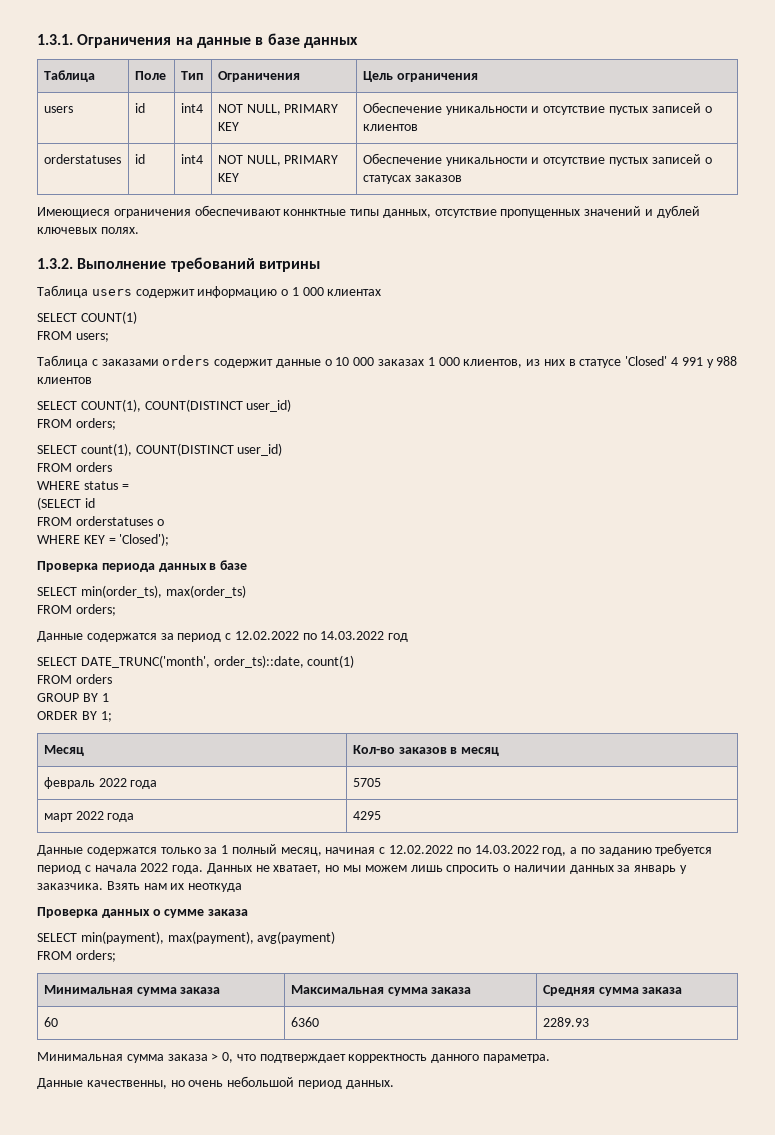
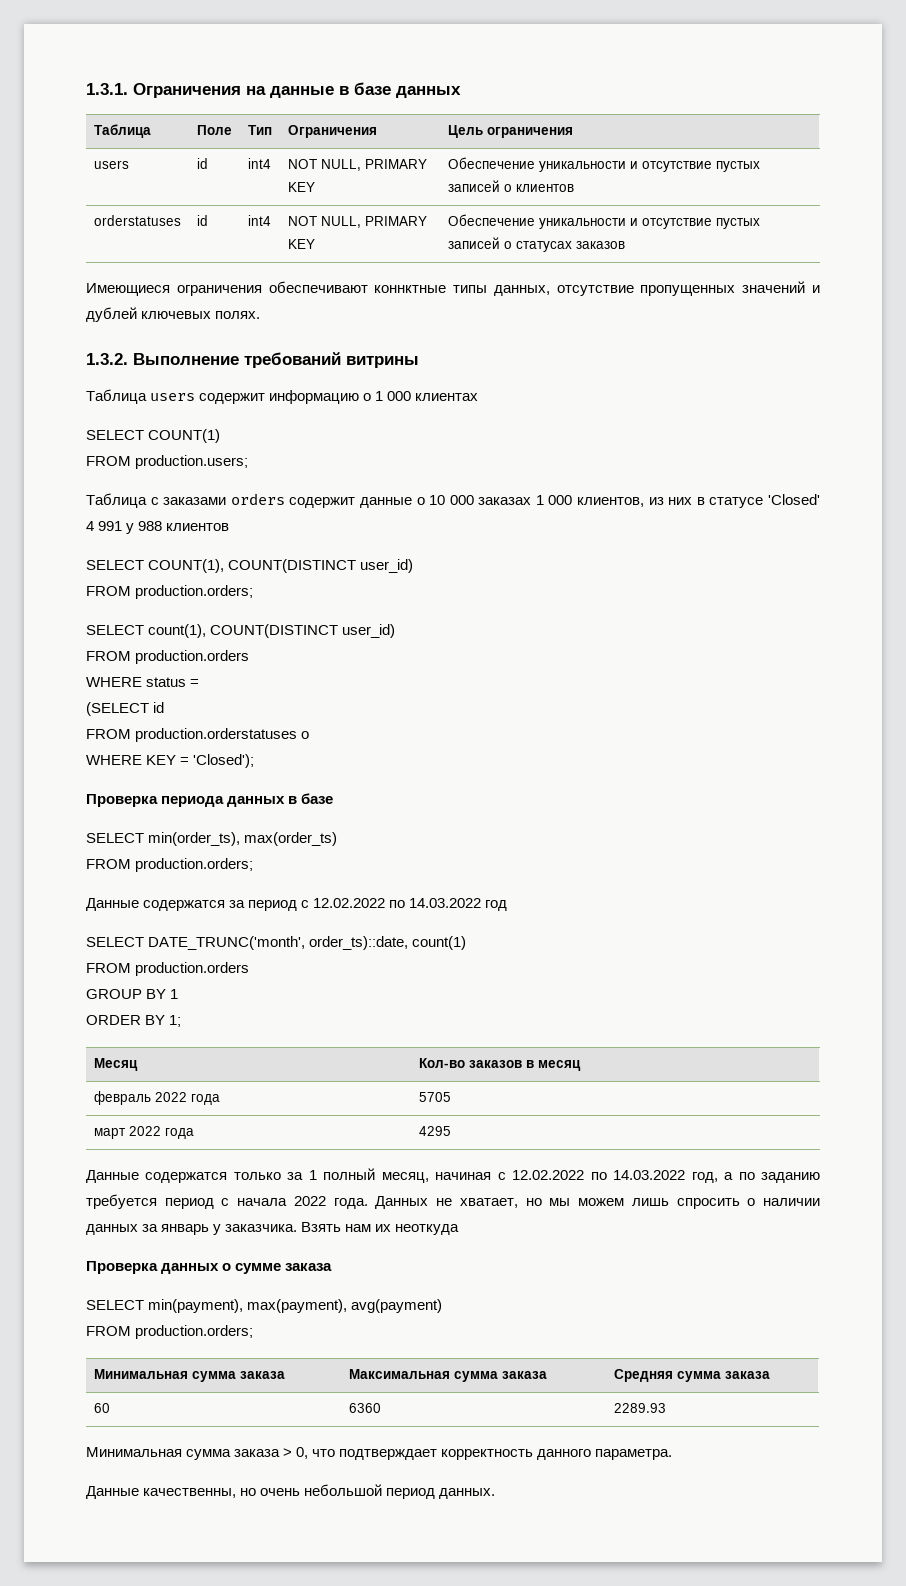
[75,333,109,342] users; -> [135,455,249,469] production.users;
[75,418,116,430] orders; -> [135,585,254,599] production.orders;
[75,462,112,472] orders -> [135,650,250,664] production.orders
[75,516,153,526] orderstatuses -> [135,728,298,742] production.orderstatuses
[75,604,116,616] orders; -> [135,858,254,872] production.orders;
[75,674,112,684] orders -> [135,962,250,976] production.orders
[75,950,116,962] orders; -> [135,1325,254,1339] production.orders;

